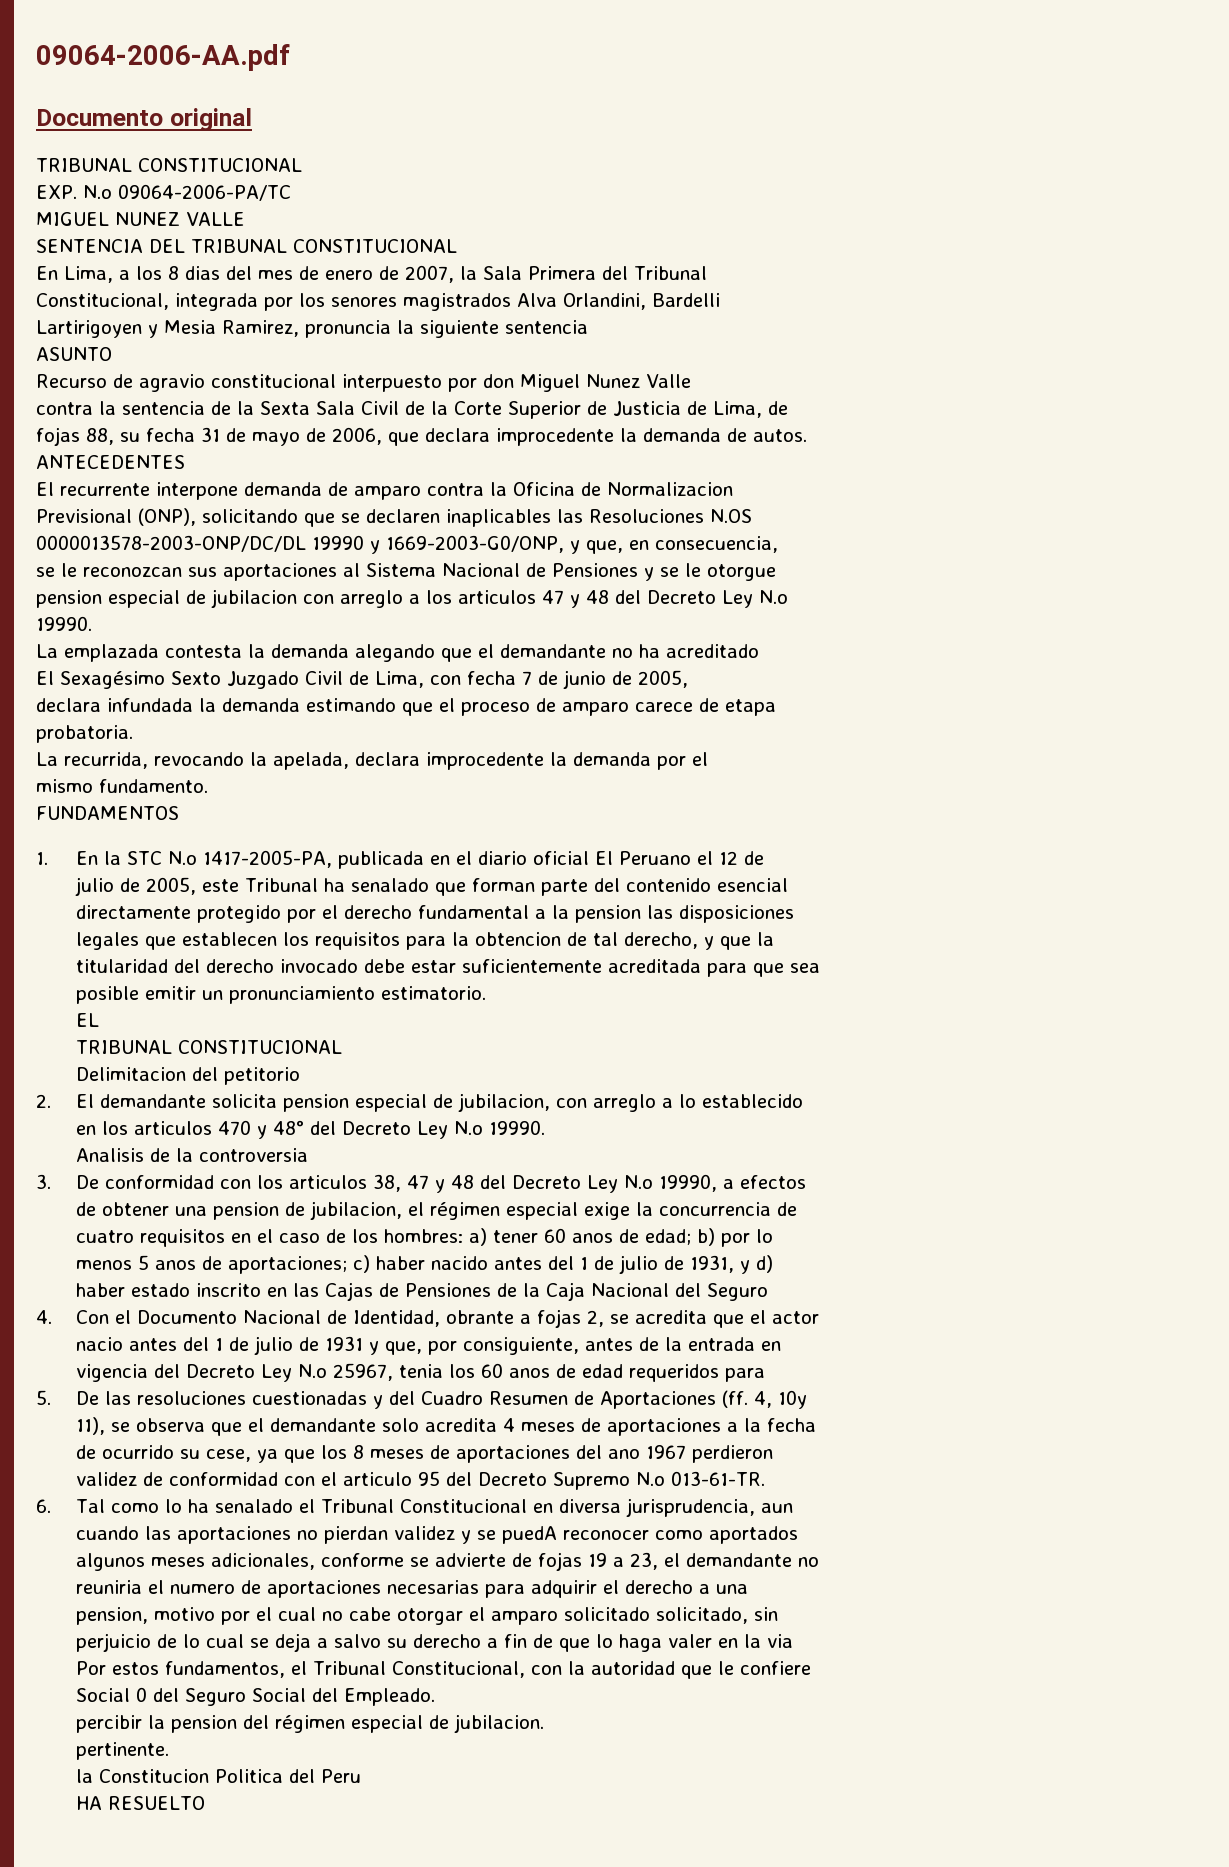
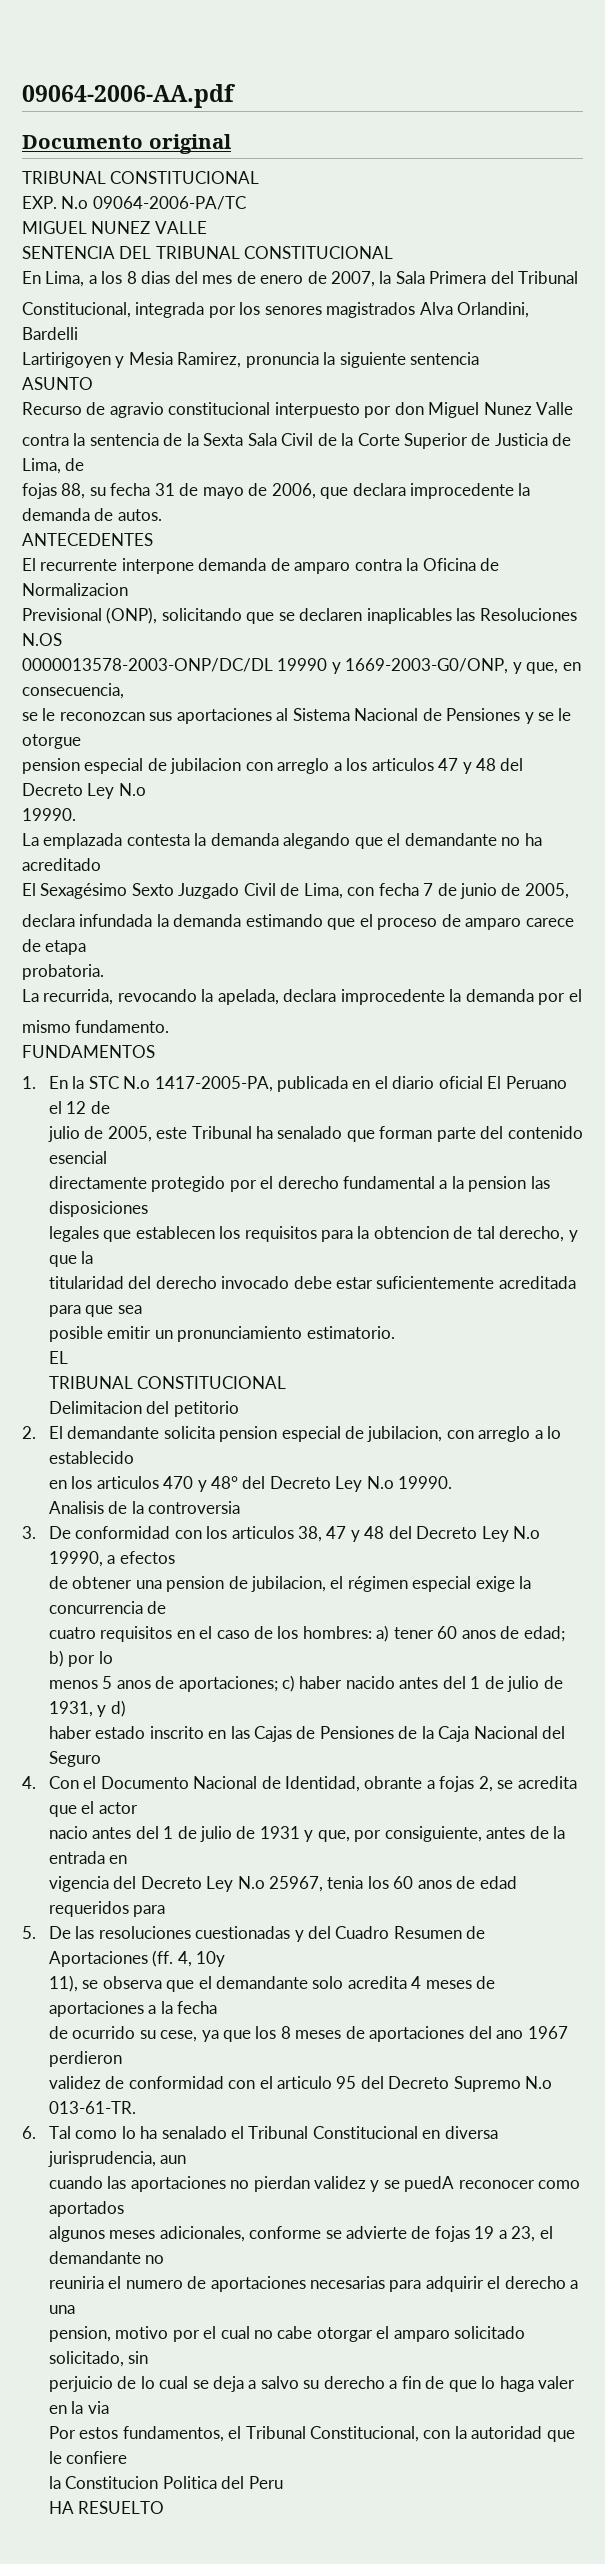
[76,1687,436,1706] [76,1714,545,1733] [76,1742,170,1760] // Social 0 del Seguro Social del Empleado. // percibir la pension del régimen especial de jubilacion. // pertinente. -> (128, 2457) none

